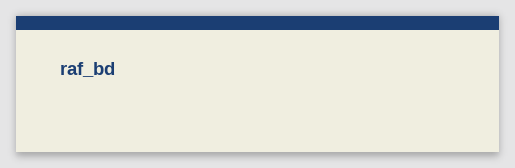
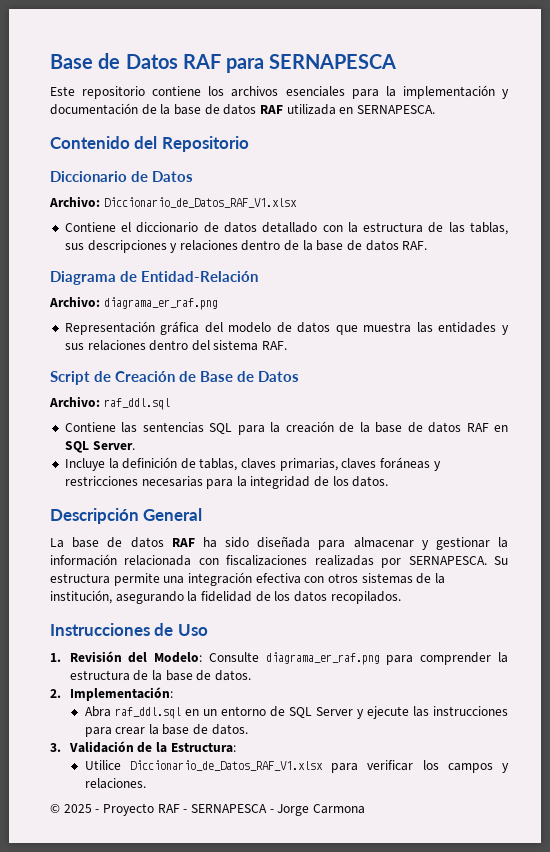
[60,62,115,77] raf_bd -> [50,53,397,73] [50,85,509,99] [50,103,435,115] [50,136,249,152] [50,171,193,182] [49,196,297,208] [64,222,509,235] [64,240,428,253] [50,271,258,285] [49,296,218,310] [64,321,509,335] [64,340,288,351] [50,371,299,385] [49,396,170,410] [64,421,508,435] [64,441,135,453] [64,457,441,471] [64,476,389,489] [50,508,203,524] [50,536,509,550] [50,554,509,568] [50,572,445,586] [50,590,401,604] [50,623,208,636] [50,651,509,665] [69,670,251,681] [50,687,173,701] [84,706,509,719] [84,724,248,737] [50,741,236,753] [84,760,509,773] [84,778,146,789] [50,803,365,816] Base de Datos RAF para SERNAPESCA // Este repositorio contiene los archivos esenciales para la implementación y documentación de la base de datos RAF utilizada en SERNAPESCA. // Contenido del Repositorio // Diccionario de Datos // Archivo: Diccionario_de_Datos_RAF_V1.xlsx // Contiene el diccionario de datos detallado con la estructura de las tablas, sus descripciones y relaciones dentro de la base de datos RAF. // Diagrama de Entidad-Relación // Archivo: diagrama_er_raf.png // Representación gráfica del modelo de datos que muestra las entidades y sus relaciones dentro del sistema RAF. // Script de Creación de Base de Datos // Archivo: raf_ddl.sql // Contiene las sentencias SQL para la creación de la base de datos RAF en SQL Server. // Incluye la definición de tablas, claves primarias, claves foráneas y restricciones necesarias para la integridad de los datos. // Descripción General // La base de datos RAF ha sido diseñada para almacenar y gestionar la información relacionada con fiscalizaciones realizadas por SERNAPESCA. Su estructura permite una integración efectiva con otros sistemas de la institución, asegurando la fidelidad de los datos recopilados. // Instrucciones de Uso // 1. Revisión del Modelo: Consulte diagrama_er_raf.png para comprender la estructura de la base de datos. // 2. Implementación: // Abra raf_ddl.sql en un entorno de SQL Server y ejecute las instrucciones para crear la base de datos. // 3. Validación de la Estructura: // Utilice Diccionario_de_Datos_RAF_V1.xlsx para verificar los campos y relaciones. // © 2025 - Proyecto RAF - SERNAPESCA - Jorge Carmona

